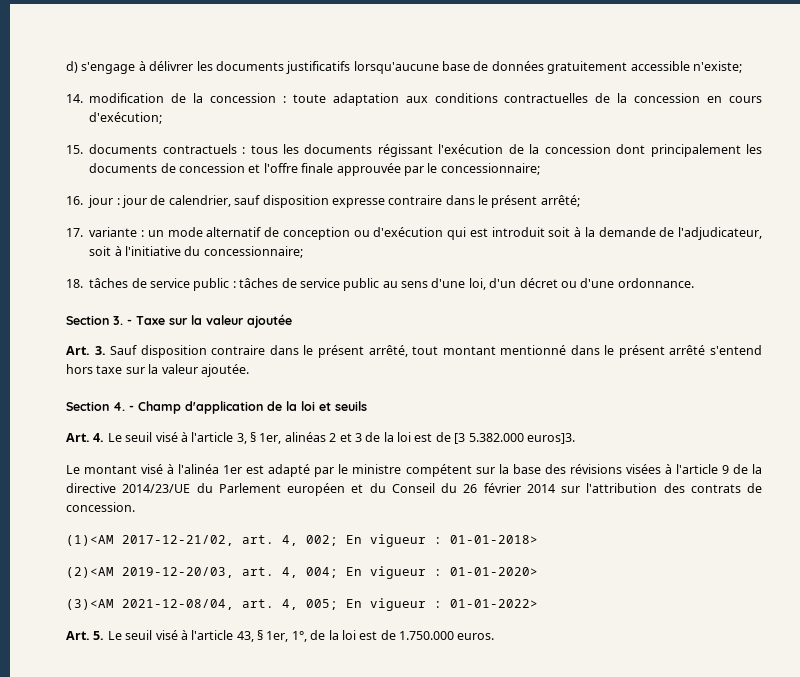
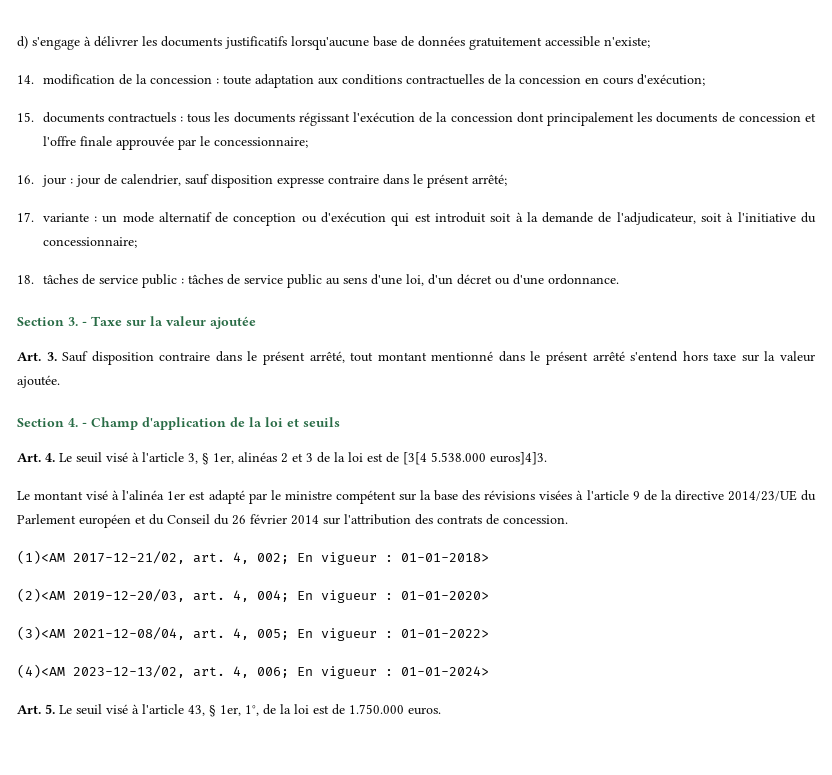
[454,433,575,444] [3 5.382.000 euros]3. -> [403,452,547,465] [3[4 5.538.000 euros]4]3.
(538, 603) none -> [17,664,489,679] // (4)<AM 2023-12-13/02, art. 4, 006; En vigueur : 01-01-2024>

